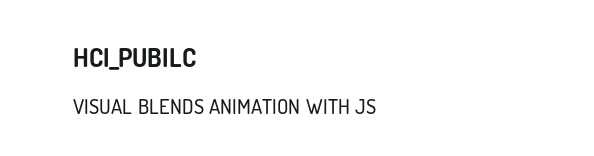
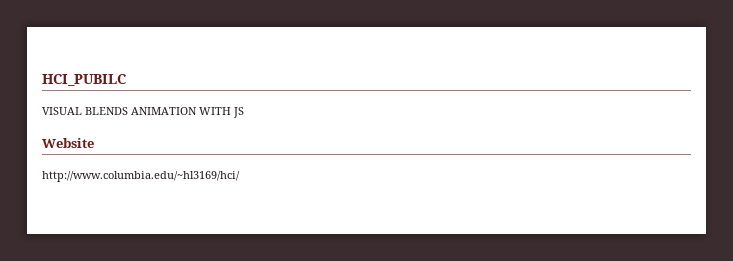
(377, 106) none -> [42,138,94,148] [42,171,240,182] // Website // http://www.columbia.edu/~hl3169/hci/

